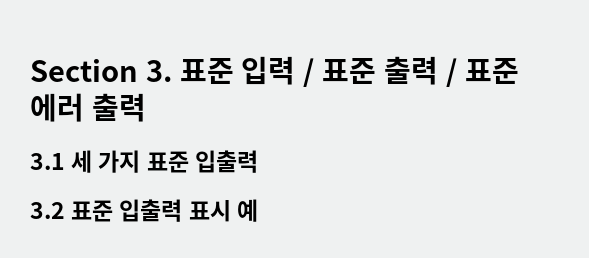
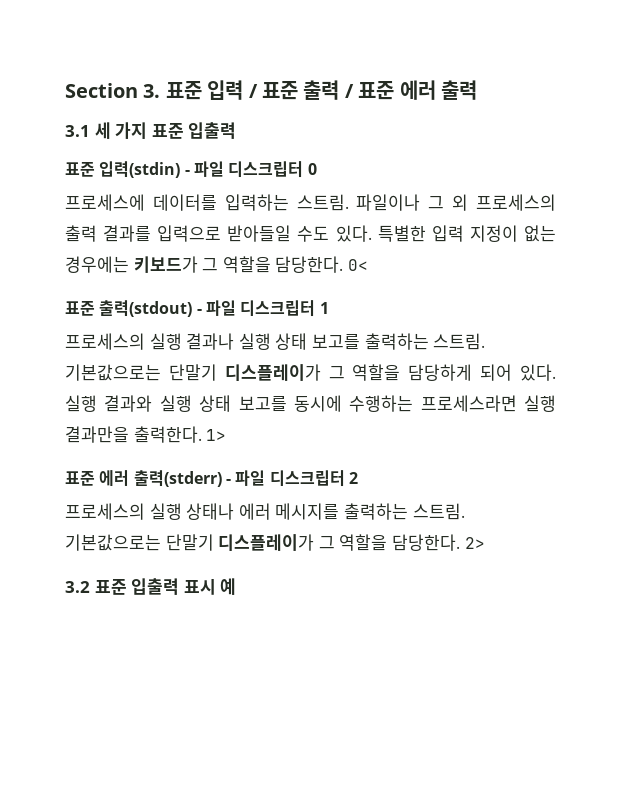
(258, 161) none -> [65,161,317,178] [65,194,556,211] [65,225,556,242] [65,256,368,273] [65,300,329,317] [65,333,486,350] [65,364,556,381] [65,395,556,412] [65,426,227,443] [65,470,358,487] [65,503,465,520] [65,534,485,551] // 표준 입력(stdin) - 파일 디스크립터 0 // 프로세스에 데이터를 입력하는 스트림. 파일이나 그 외 프로세스의 출력 결과를 입력으로 받아들일 수도 있다. 특별한 입력 지정이 없는 경우에는 키보드가 그 역할을 담당한다. 0< // 표준 출력(stdout) - 파일 디스크립터 1 // 프로세스의 실행 결과나 실행 상태 보고를 출력하는 스트림. 기본값으로는 단말기 디스플레이가 그 역할을 담당하게 되어 있다. 실행 결과와 실행 상태 보고를 동시에 수행하는 프로세스라면 실행 결과만을 출력한다. 1> // 표준 에러 출력(stderr) - 파일 디스크립터 2 // 프로세스의 실행 상태나 에러 메시지를 출력하는 스트림. 기본값으로는 단말기 디스플레이가 그 역할을 담당한다. 2>

